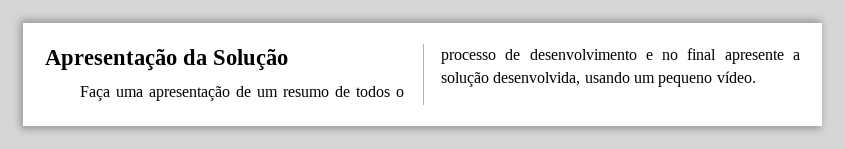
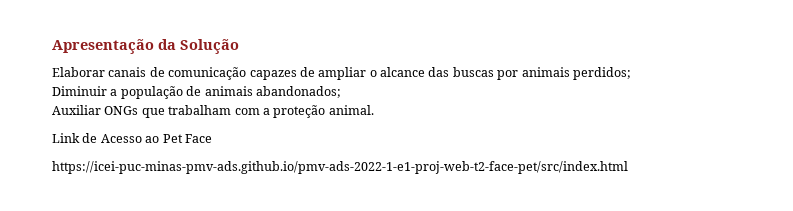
[80,86,404,101] [441,48,800,64] [441,71,756,87] Faça uma apresentação de um resumo de todos o processo de desenvolvimento e no final apresente a solução desenvolvida, usando um pequeno vídeo. -> [52,67,631,80] [52,86,341,99] [52,105,374,118] [52,133,212,143] [52,161,628,174] Elaborar canais de comunicação capazes de ampliar o alcance das buscas por animais perdidos; // Diminuir a população de animais abandonados; // Auxiliar ONGs que trabalham com a proteção animal. // Link de Acesso ao Pet Face // https://icei-puc-minas-pmv-ads.github.io/pmv-ads-2022-1-e1-proj-web-t2-face-pet/src/index.html

